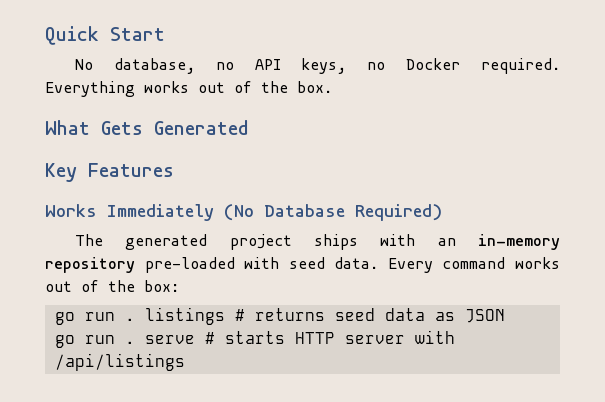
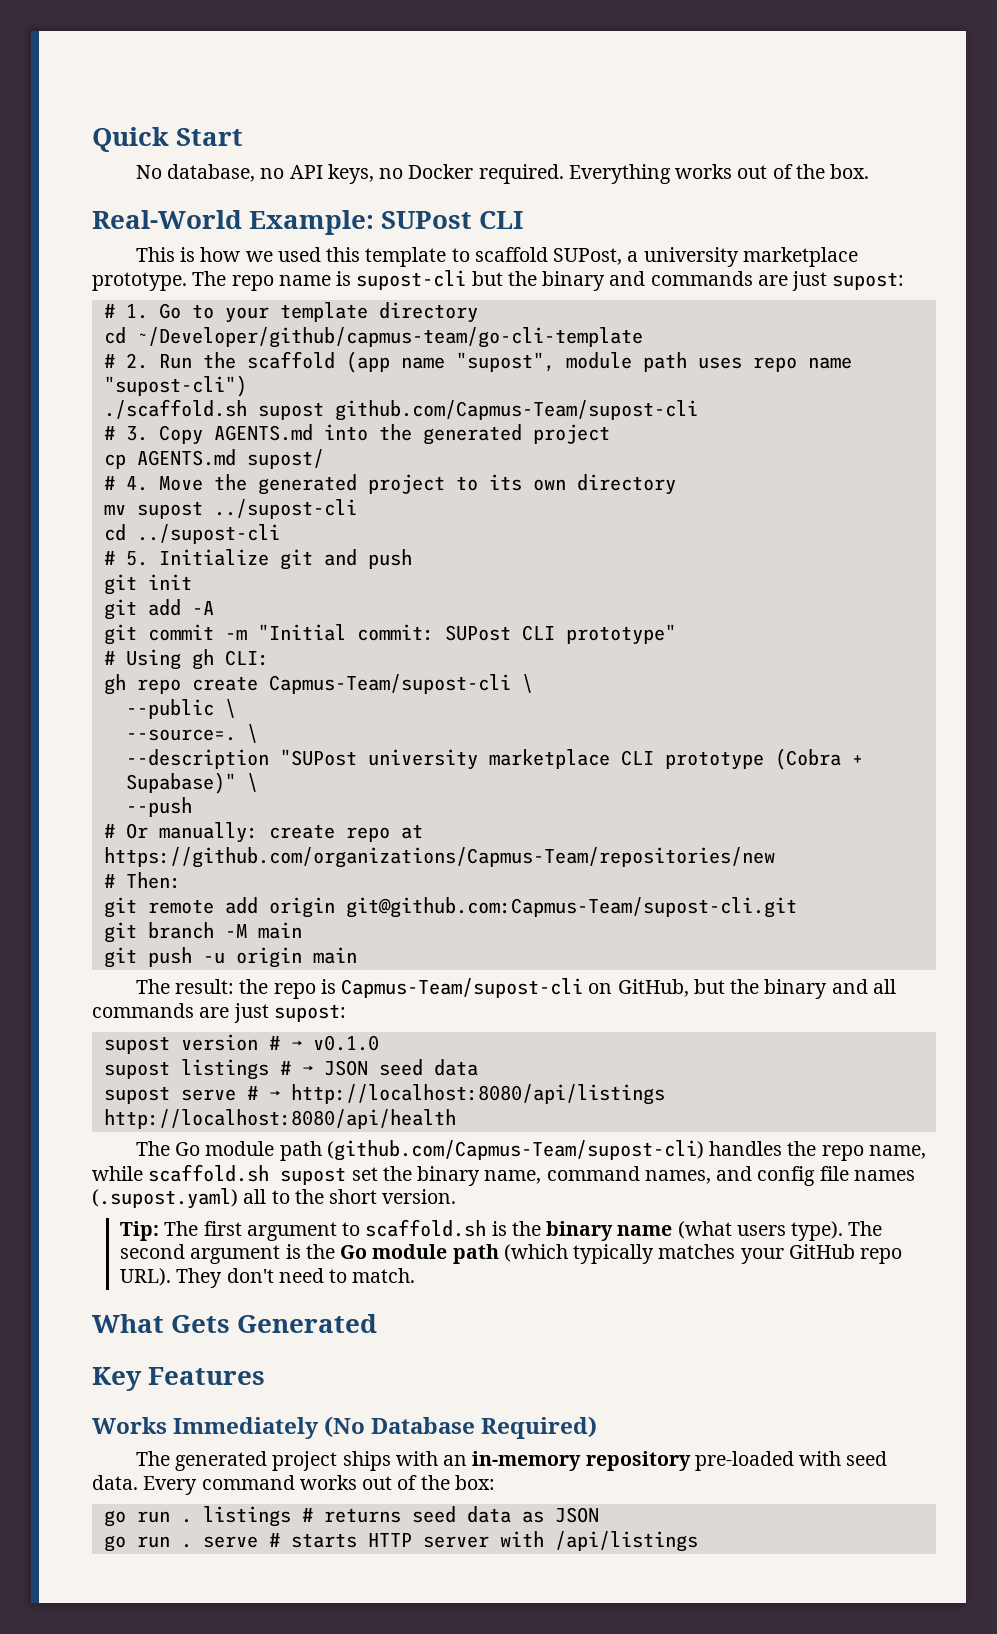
(332, 87) none -> [92,210,524,235] [135,247,858,267] [92,270,905,291] [103,302,478,323] [103,327,643,348] [103,351,852,373] [103,375,247,397] [103,399,698,421] [103,424,610,445] [103,449,324,469] [103,474,676,495] [103,499,357,519] [103,524,280,544] [103,549,412,570] [103,574,192,595] [103,599,214,620] [103,624,676,645] [103,649,269,670] [103,674,533,695] [125,699,236,719] [125,724,258,743] [125,748,863,770] [125,772,258,794] [125,797,192,817] [103,822,423,843] [103,847,775,868] [103,872,181,889] [103,897,797,918] [103,922,302,943] [103,947,357,968] [135,978,896,999] [92,1003,346,1023] [103,1034,379,1054] [103,1059,478,1080] [103,1084,665,1105] [103,1109,456,1129] [135,1140,926,1161] [92,1164,915,1186] [92,1188,457,1209] [119,1219,883,1241] [119,1244,903,1264] [119,1268,416,1288] // Real-World Example: SUPost CLI // This is how we used this template to scaffold SUPost, a university marketplace prototype. The repo name is supost-cli but the binary and commands are just supost: // # 1. Go to your template directory // cd ~/Developer/github/capmus-team/go-cli-template // # 2. Run the scaffold (app name "supost", module path uses repo name "supost-cli") // ./scaffold.sh supost github.com/Capmus-Team/supost-cli // # 3. Copy AGENTS.md into the generated project // cp AGENTS.md supost/ // # 4. Move the generated project to its own directory // mv supost ../supost-cli // cd ../supost-cli // # 5. Initialize git and push // git init // git add -A // git commit -m "Initial commit: SUPost CLI prototype" // # Using gh CLI: // gh repo create Capmus-Team/supost-cli \ // --public \ // --source=. \ // --description "SUPost university marketplace CLI prototype (Cobra + Supabase)" \ // --push // # Or manually: create repo at https://github.com/organizations/Capmus-Team/repositories/new // # Then: // git remote add origin git@github.com:Capmus-Team/supost-cli.git // git branch -M main // git push -u origin main // The result: the repo is Capmus-Team/supost-cli on GitHub, but the binary and all commands are just supost: // supost version # → v0.1.0 // supost listings # → JSON seed data // supost serve # → http://localhost:8080/api/listings http://localhost:8080/api/health // The Go module path (github.com/Capmus-Team/supost-cli) handles the repo name, while scaffold.sh supost set the binary name, command names, and config file names (.supost.yaml) all to the short version. // Tip: The first argument to scaffold.sh is the binary name (what users type). The second argument is the Go module path (which typically matches your GitHub repo URL). They don't need to match.

